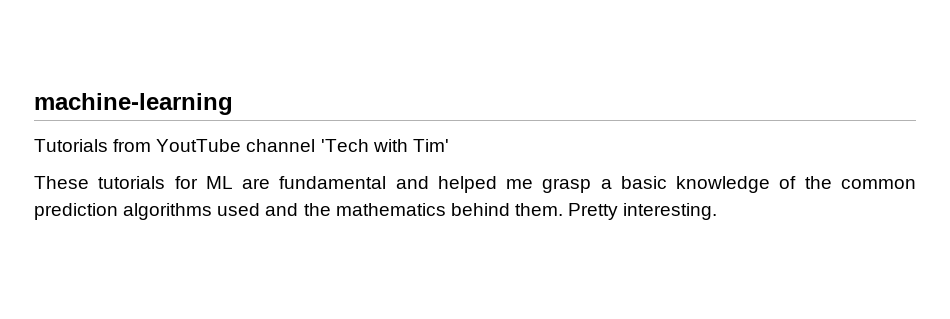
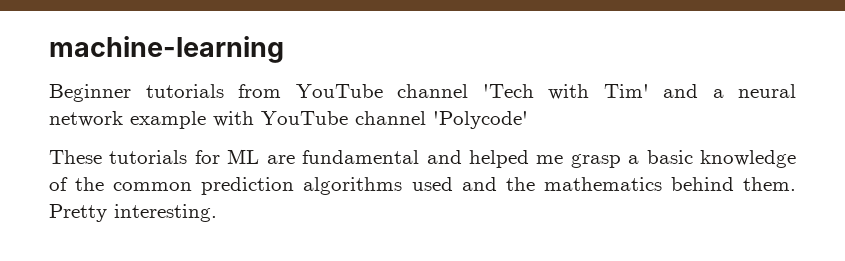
[34,139,242,152] Tutorials from YoutTube -> [49,84,383,102] Beginner tutorials from YouTube
(449, 145) none -> [663,84,796,98] [49,111,528,129] and a neural network example with YouTube channel 'Polycode'

